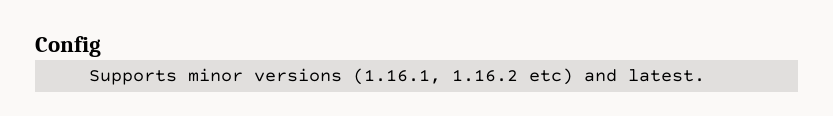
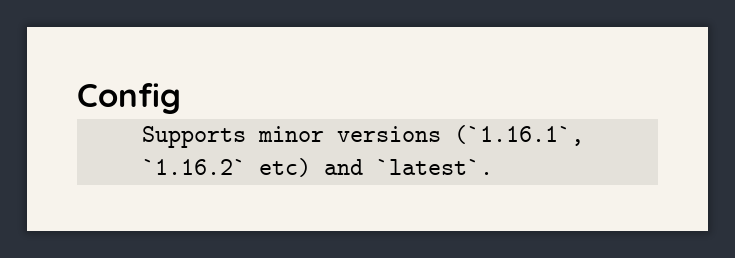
[352,68,518,85] (1.16.1, 1.16.2 -> [453,125,584,146] [141,159,246,175] (`1.16.1`, `1.16.2`
[627,69,705,82] latest. -> [375,159,493,175] `latest`.

